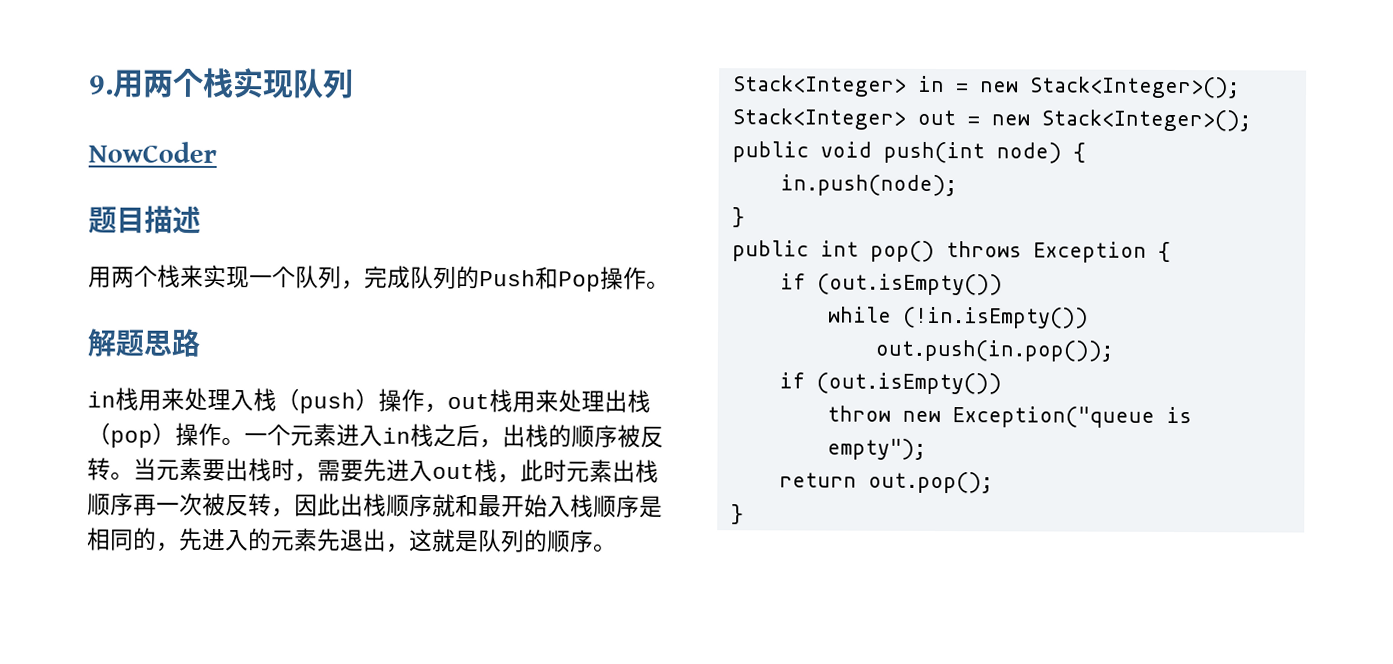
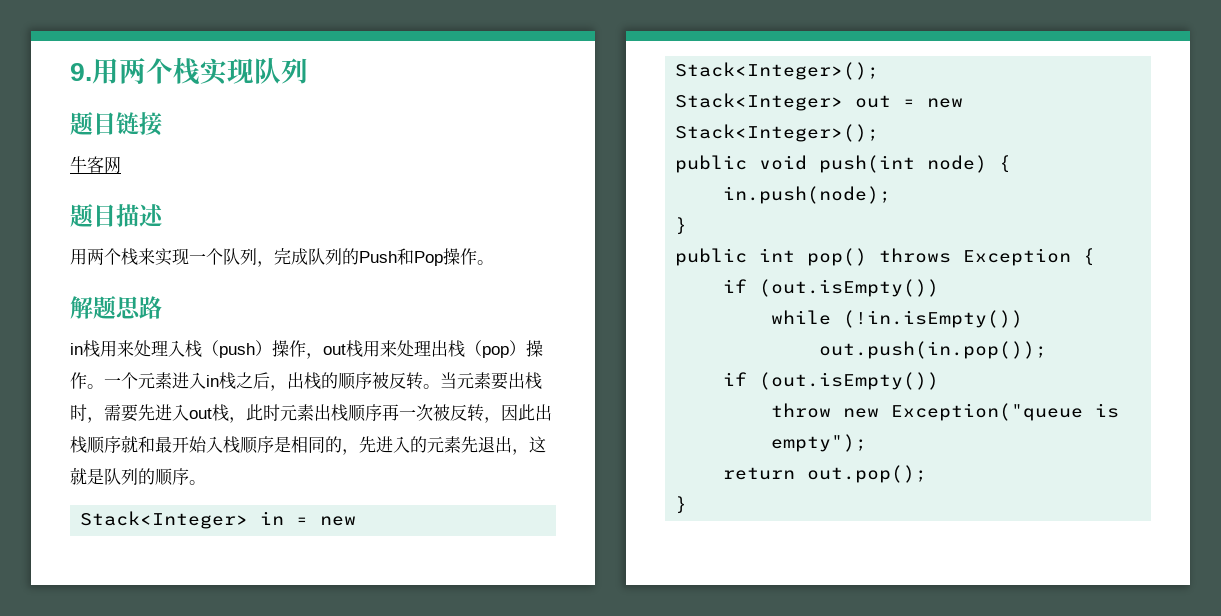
[88,141,217,163] NowCoder -> [70,111,162,136] [70,156,121,174] 题目链接 // 牛客网

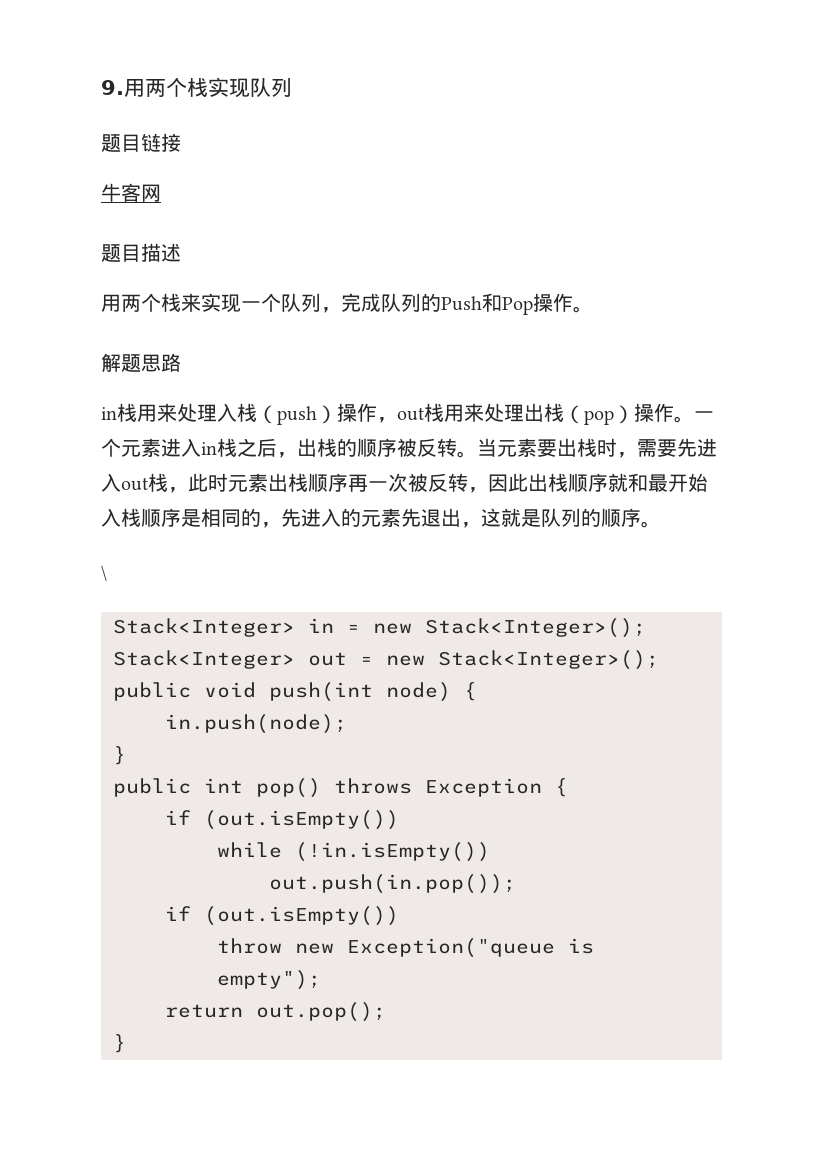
(206, 482) none -> [101,565,107,581] // \

